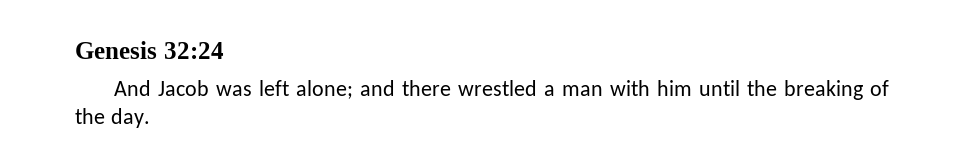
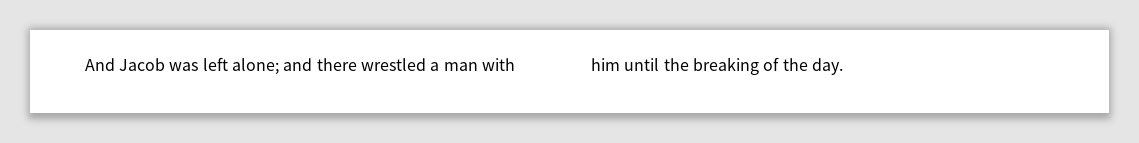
[75,41,224,59] Genesis 32:24 // -> (84, 64) none

